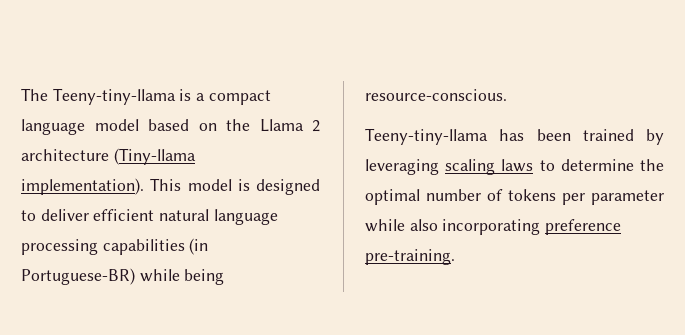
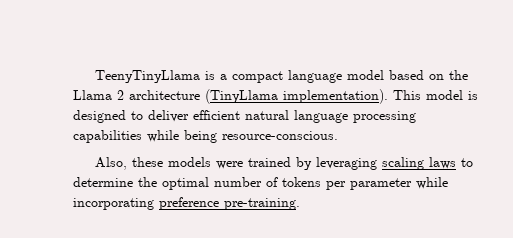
[21,88,176,105] The Teeny-tiny-llama -> [95,70,201,83] TeenyTinyLlama
[113,148,196,165] (Tiny-llama -> [205,89,278,104] (TinyLlama
[189,238,209,255] [21,268,135,285] (in Portuguese-BR) -> (142, 136) none
[365,128,571,145] Teeny-tiny-llama has been -> [95,157,244,170] Also, these models were
[409,219,438,231] also -> (448, 183) none

